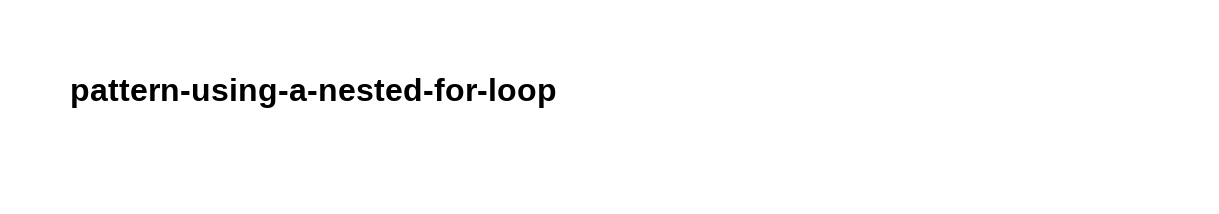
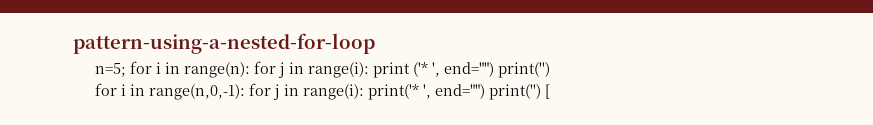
(557, 93) none -> [94,61,550,78] [94,83,550,100] // n=5; for i in range(n): for j in range(i): print ('* ', end="") print('') // for i in range(n,0,-1): for j in range(i): print('* ', end="") print('') [

